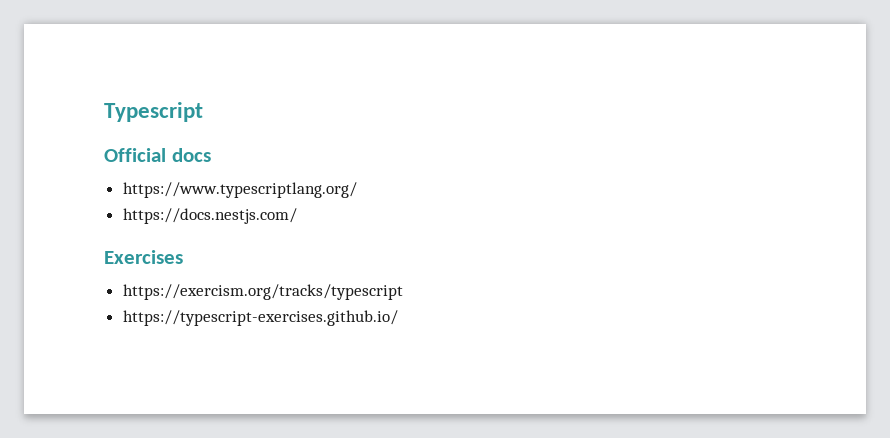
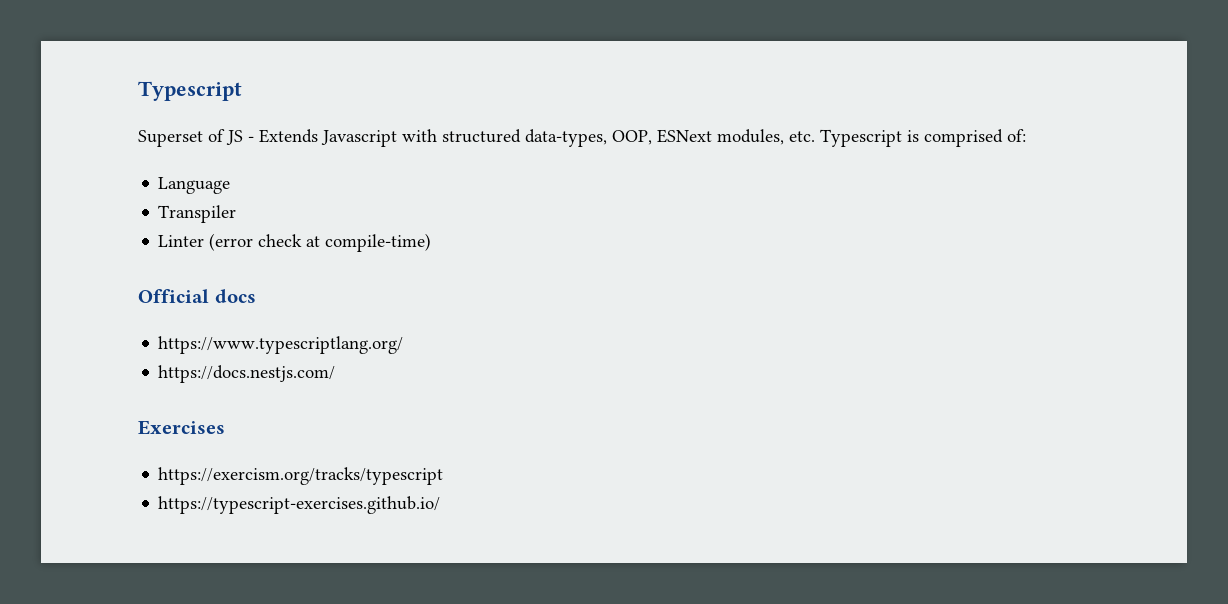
[104,102,203,122] Typescript -> [138,81,242,101] [138,129,1026,147] [158,177,231,194] [158,205,237,223] [158,233,432,252] Typescript // Superset of JS - Extends Javascript with structured data-types, OOP, ESNext modules, etc. Typescript is comprised of: // Language // Transpiler // Linter (error check at compile-time)

